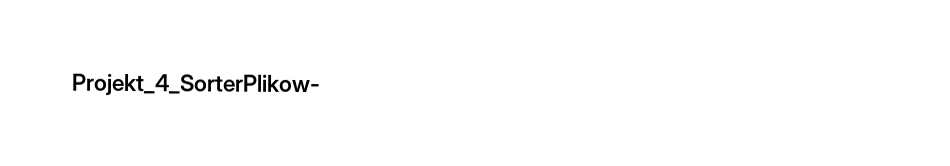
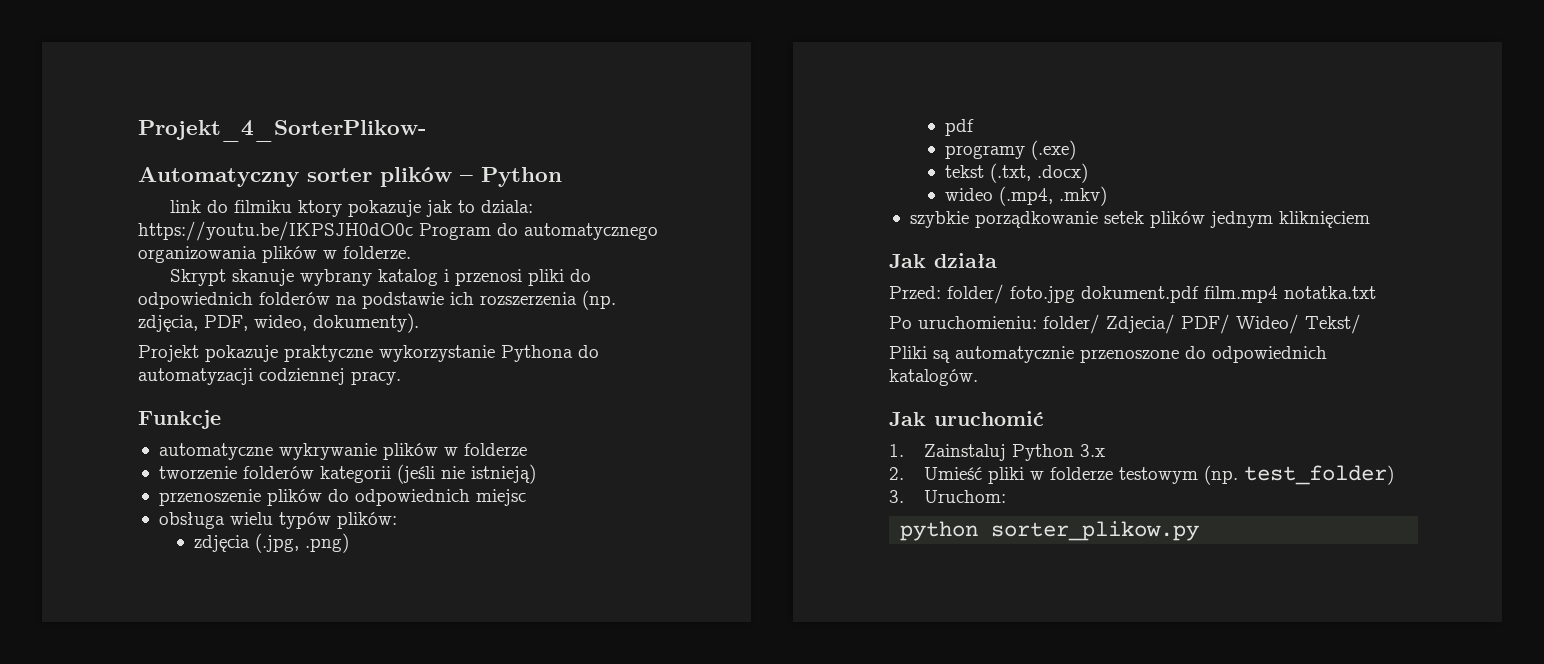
(321, 85) none -> [138,167,562,187] [170,200,534,217] [138,221,658,241] [138,246,411,263] [170,269,592,286] [138,290,616,310] [138,313,419,333] [138,345,599,362] [138,368,401,385] [138,410,221,429] [158,443,527,460] [158,464,536,484] [158,489,526,506] [158,512,397,529] [193,533,349,553] [944,119,974,136] [944,140,1076,160] [944,163,1088,183] [944,186,1107,206] [909,211,1370,228] [889,253,997,269] [889,284,1376,304] [889,314,1361,334] [889,346,1327,363] [889,369,978,386] [889,411,1044,426] [889,444,1105,461] [889,465,1394,485] [889,490,1006,503] [900,521,1200,541] // Automatyczny sorter plików – Python // link do filmiku ktory pokazuje jak to dziala: https://youtu.be/IKPSJH0dO0c Program do automatycznego organizowania plików w folderze. // Skrypt skanuje wybrany katalog i przenosi pliki do odpowiednich folderów na podstawie ich rozszerzenia (np. zdjęcia, PDF, wideo, dokumenty). // Projekt pokazuje praktyczne wykorzystanie Pythona do automatyzacji codziennej pracy. // Funkcje // automatyczne wykrywanie plików w folderze // tworzenie folderów kategorii (jeśli nie istnieją) // przenoszenie plików do odpowiednich miejsc // obsługa wielu typów plików: // zdjęcia (.jpg, .png) // pdf // programy (.exe) // tekst (.txt, .docx) // wideo (.mp4, .mkv) // szybkie porządkowanie setek plików jednym kliknięciem // Jak działa // Przed: folder/ foto.jpg dokument.pdf film.mp4 notatka.txt // Po uruchomieniu: folder/ Zdjecia/ PDF/ Wideo/ Tekst/ // Pliki są automatycznie przenoszone do odpowiednich katalogów. // Jak uruchomić // 1. Zainstaluj Python 3.x // 2. Umieść pliki w folderze testowym (np. test_folder) // 3. Uruchom: // python sorter_plikow.py

